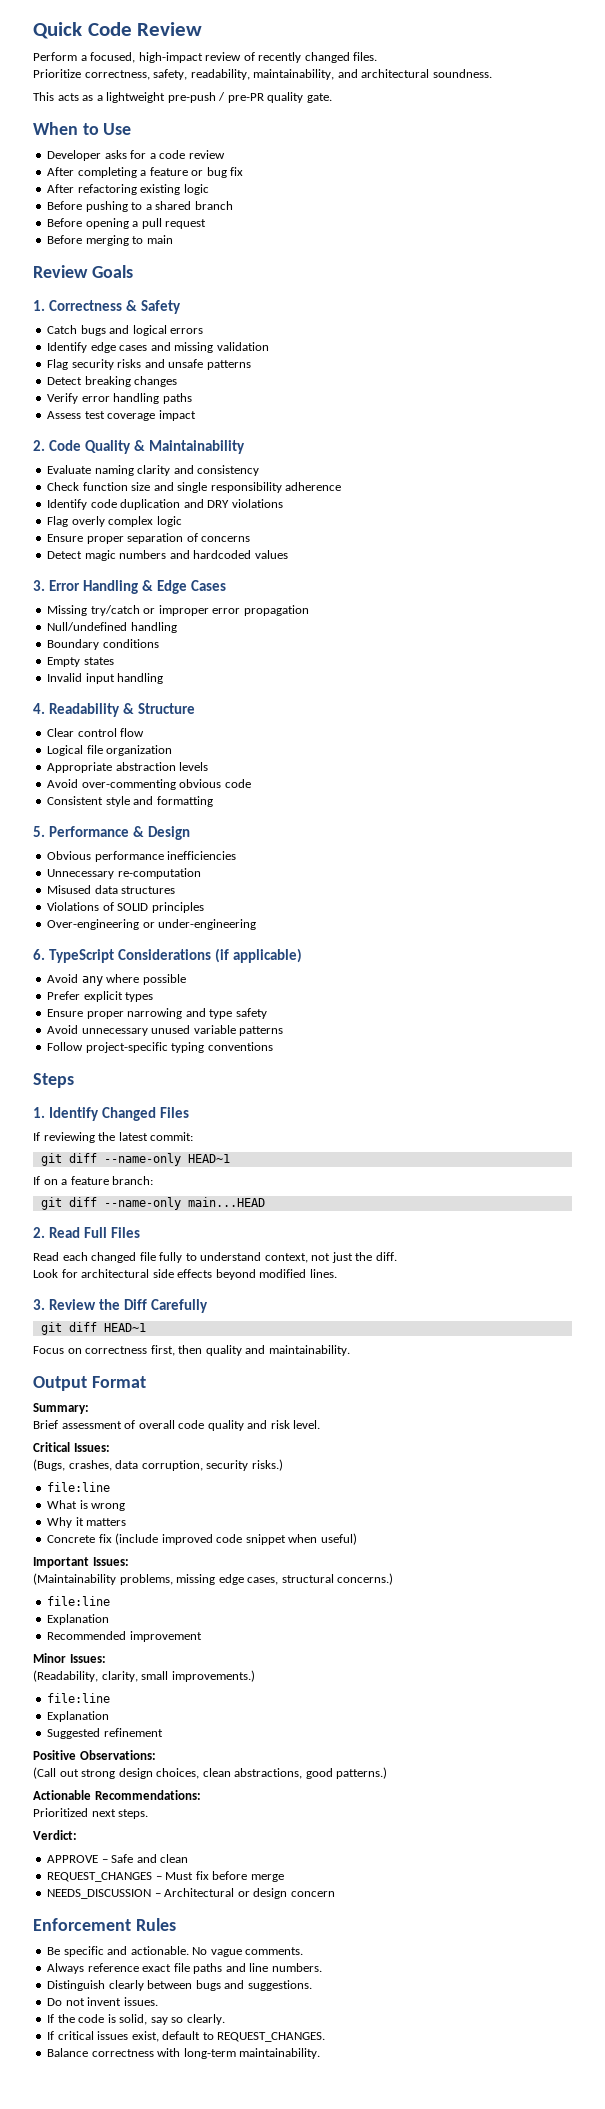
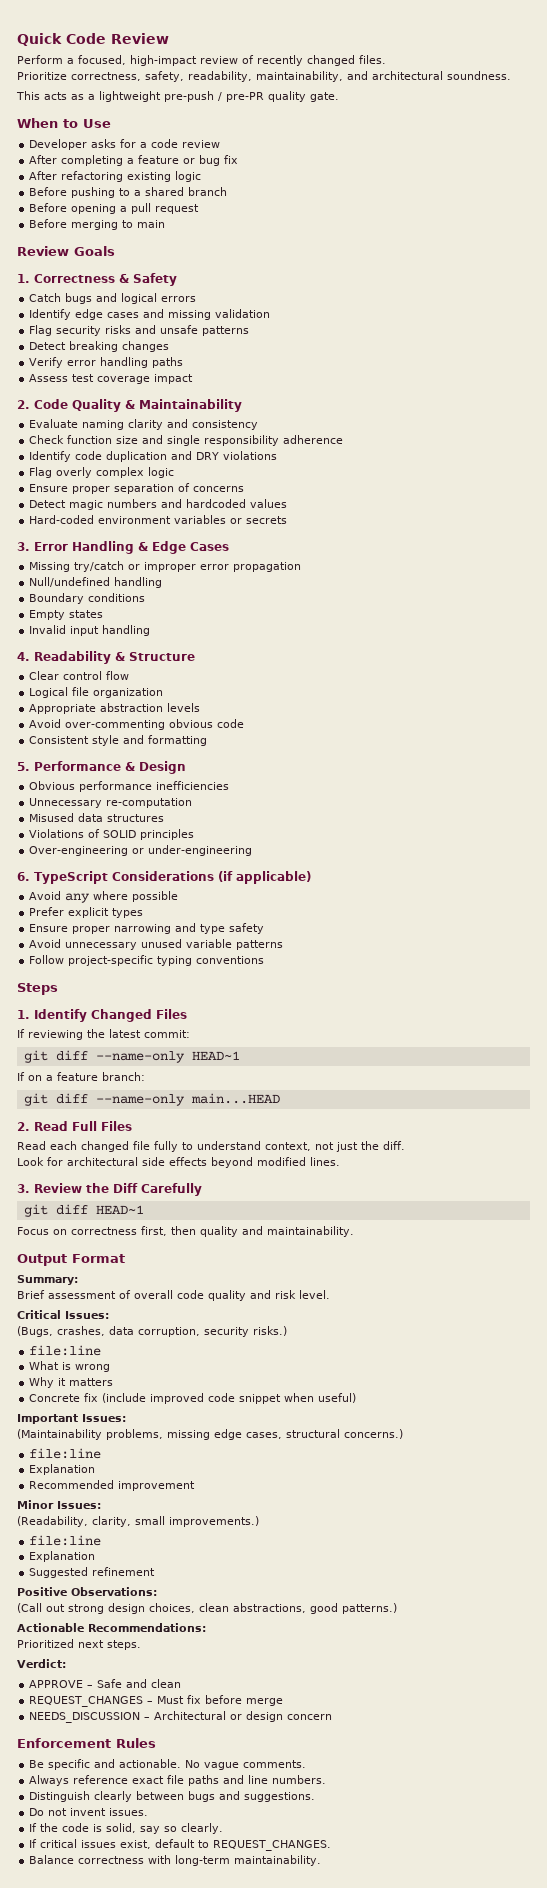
(288, 554) none -> [29,515,288,524] // Hard-coded environment variables or secrets

